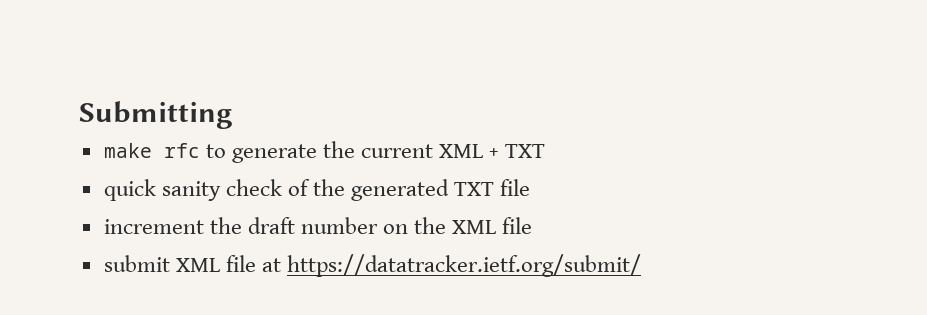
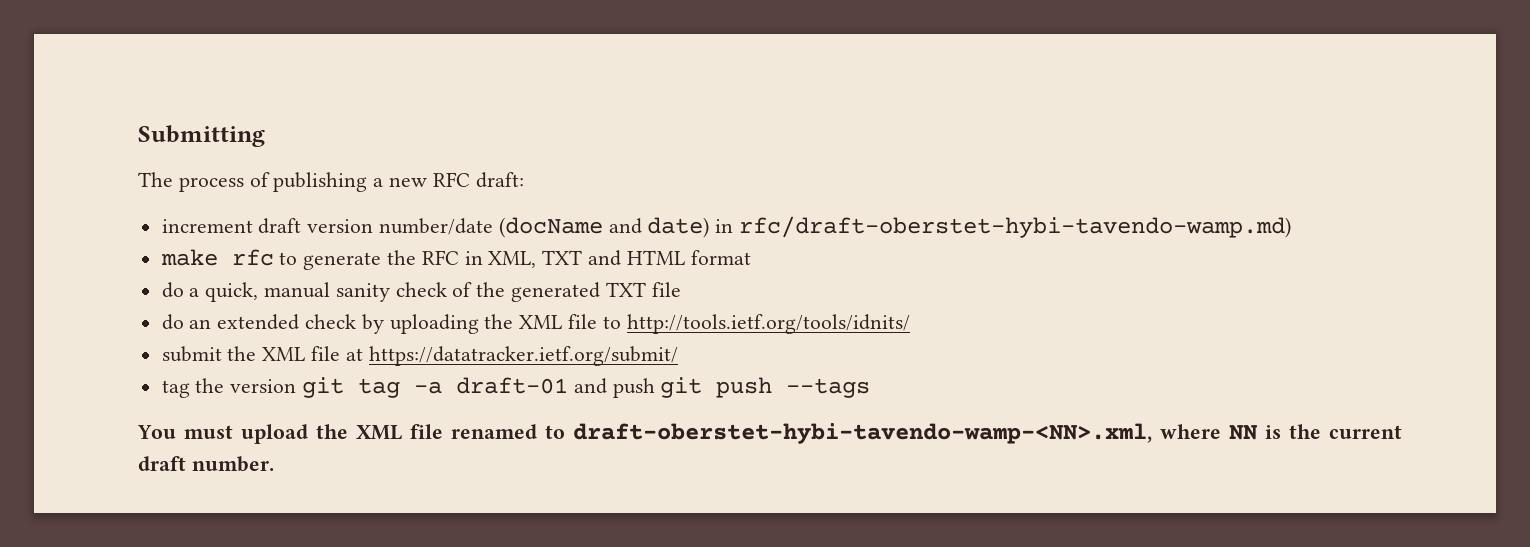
(233, 115) none -> [138,172,524,192] [161,216,1292,238] // The process of publishing a new RFC draft: // increment draft version number/date (docName and date) in rfc/draft-oberstet-hybi-tavendo-wamp.md)
[361,144,546,158] [103,179,156,201] current XML + TXT // quick -> [421,250,751,268] [161,282,331,302] RFC in XML, TXT and HTML format // do a quick, manual
[103,217,533,234] increment the draft number on the XML file -> [161,314,910,334] do an extended check by uploading the XML file to http://tools.ietf.org/tools/idnits/
(170, 263) none -> [227,346,257,361] the
(642, 265) none -> [161,377,871,398] [137,423,1402,444] [138,456,274,472] // tag the version git tag -a draft-01 and push git push --tags // You must upload the XML file renamed to draft-oberstet-hybi-tavendo-wamp-<NN>.xml, where NN is the current draft number.

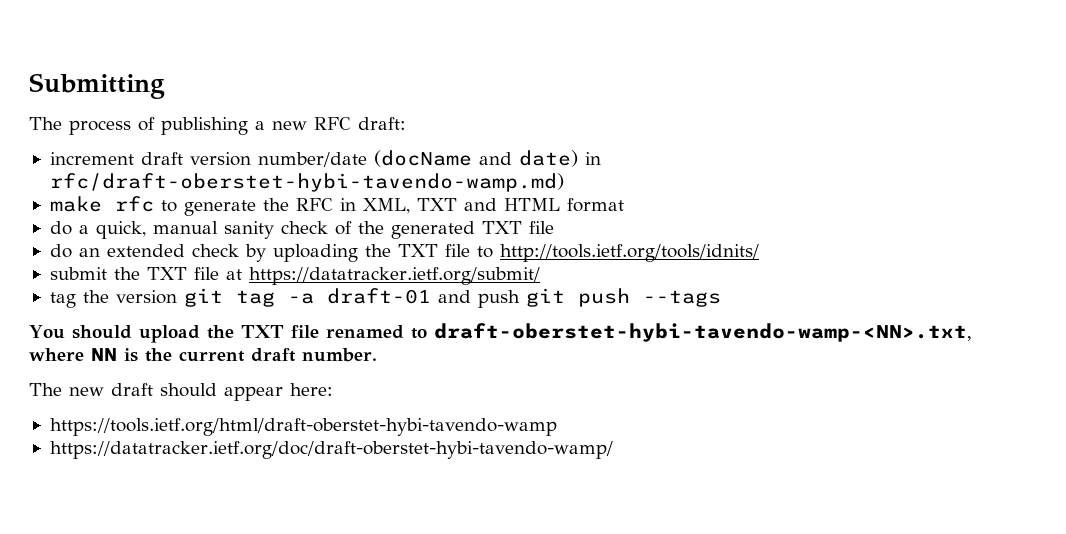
[519,315,563,329] XML -> [397,244,438,257] TXT
[262,347,306,361] XML -> [146,267,187,280] TXT
[184,425,233,439] must -> [71,325,132,339] should
[356,425,402,440] XML -> [240,325,284,338] TXT
[573,423,1152,444] draft-oberstet-hybi-tavendo-wamp-<NN>.xml, -> [433,323,971,342] draft-oberstet-hybi-tavendo-wamp-<NN>.txt,
(274, 464) none -> [29,383,333,401] [49,418,557,436] [49,441,613,459] // The new draft should appear here: // https://tools.ietf.org/html/draft-oberstet-hybi-tavendo-wamp // https://datatracker.ietf.org/doc/draft-oberstet-hybi-tavendo-wamp/

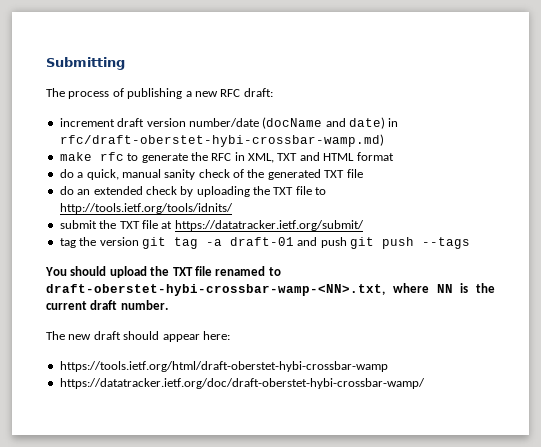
[49,173,564,192] rfc/draft-oberstet-hybi-tavendo-wamp.md) -> [59,134,384,147] rfc/draft-oberstet-hybi-crossbar-wamp.md)
[433,323,971,342] draft-oberstet-hybi-tavendo-wamp-<NN>.txt, -> [46,284,385,296] draft-oberstet-hybi-crossbar-wamp-<NN>.txt,
[49,418,557,436] [49,441,613,459] https://tools.ietf.org/html/draft-oberstet-hybi-tavendo-wamp // https://datatracker.ietf.org/doc/draft-oberstet-hybi-tavendo-wamp/ -> [59,361,388,372] [59,378,425,389] https://tools.ietf.org/html/draft-oberstet-hybi-crossbar-wamp // https://datatracker.ietf.org/doc/draft-oberstet-hybi-crossbar-wamp/

